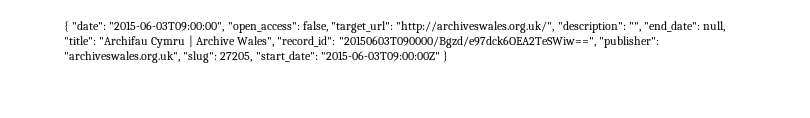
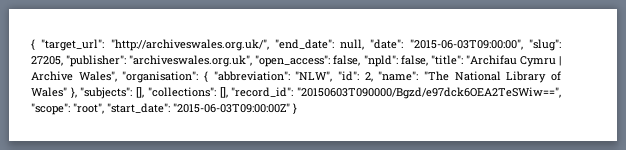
[64,21,726,33] { "date": "2015-06-03T09:00:00", "open_access": false, "target_url": "http://archiveswales.org.uk/", "description": "", "end_date": null, -> [31,39,561,51] [31,55,428,67] { "target_url": "http://archiveswales.org.uk/", "end_date": null, "date": "2015-06-03T09:00:00", "slug": 27205, "publisher": "archiveswales.org.uk", "open_access": false, "npld": false,
[277,36,659,48] [64,51,253,63] "record_id": "20150603T090000/Bgzd/e97dck6OEA2TeSWiw==", "publisher": "archiveswales.org.uk", "slug": 27205, -> [122,71,562,83] [31,87,561,99] [31,103,104,115] "organisation": { "abbreviation": "NLW", "id": 2, "name": "The National Library of Wales" }, "subjects": [], "collections": [], "record_id": "20150603T090000/Bgzd/e97dck6OEA2TeSWiw==", "scope": "root",

